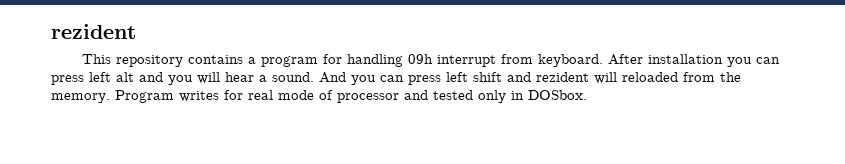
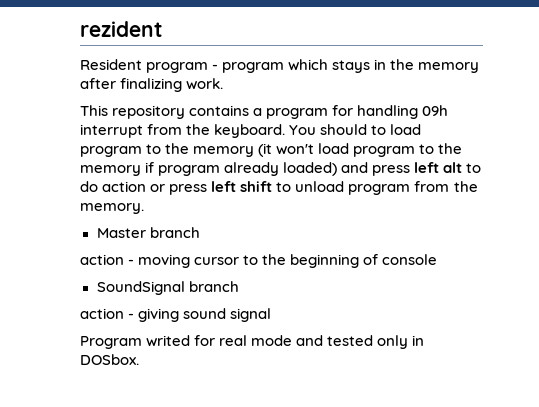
[51,24,136,39] rezident -> [80,21,163,37] [80,59,480,73] [80,78,224,92] rezident // Resident program - program which stays in the memory after finalizing work.
[538,54,781,67] [51,72,741,85] [51,90,219,103] keyboard. After installation you can press left alt and you will hear a sound. And you can press left shift and rezident will reloaded from the memory. Program writes -> [186,124,422,138] [80,143,463,157] [80,162,482,176] [80,181,478,195] [80,203,144,214] [96,227,200,238] [80,254,438,268] [96,281,239,295] [80,308,272,322] [80,335,191,349] the keyboard. You should to load program to the memory (it won't load program to the memory if program already loaded) and press left alt to do action or press left shift to unload program from the memory. // Master branch // action - moving cursor to the beginning of console // SoundSignal branch // action - giving sound signal // Program writed
[319,90,399,103] of processor -> (293, 340) none

